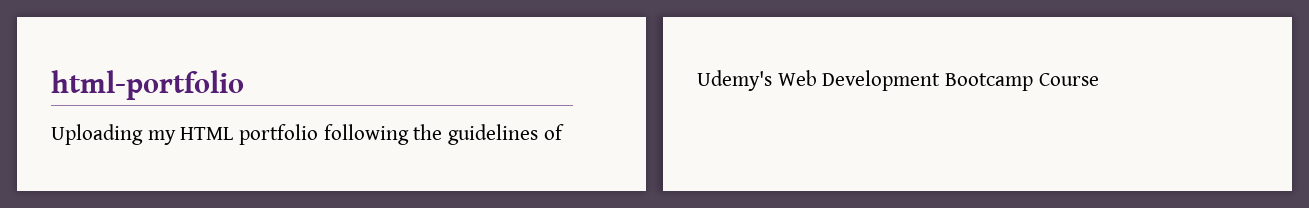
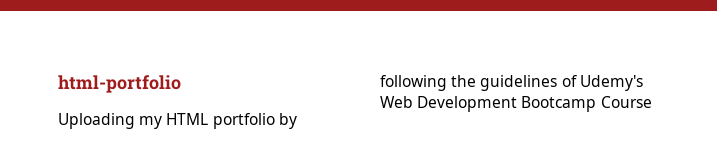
(319, 134) none -> [278,113,297,129] by

